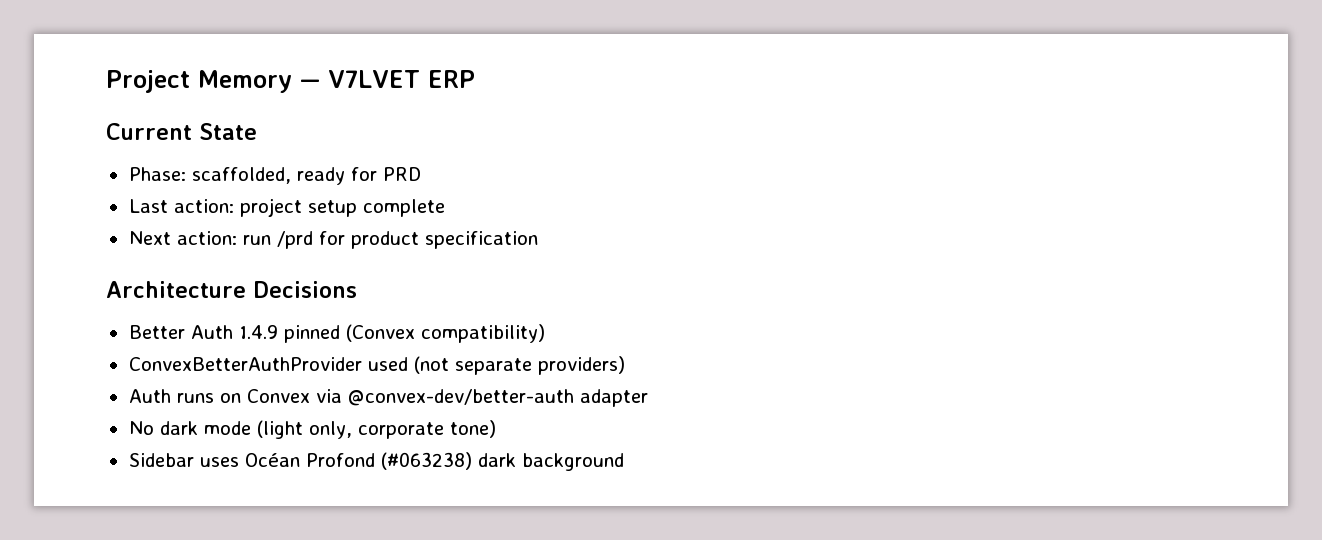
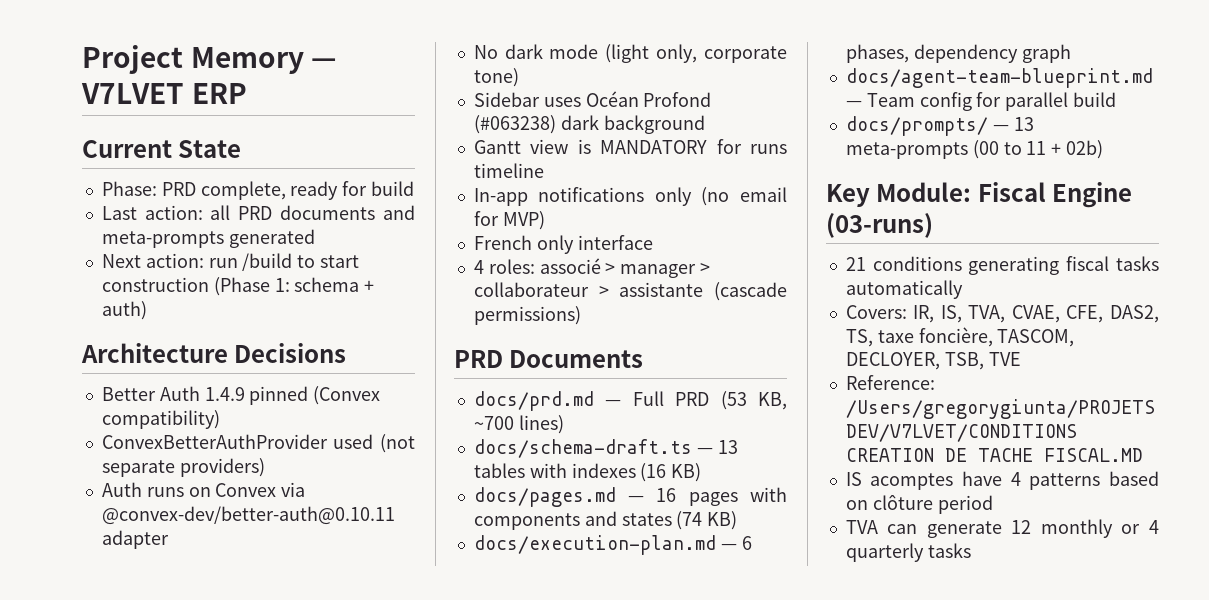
[191,167,291,184] scaffolded, -> [161,181,286,200] PRD complete,
[382,167,421,181] PRD -> [371,181,415,196] build
[239,198,445,217] [128,231,538,249] project setup complete // Next action: run /prd for product specification -> [210,205,415,220] [101,229,315,248] [101,253,360,271] [101,277,375,296] [101,301,147,320] all PRD documents and meta-prompts generated // Next action: run /build to start construction (Phase 1: schema + auth)
[347,389,574,406] @convex-dev/better-auth -> [101,506,395,525] @convex-dev/better-auth@0.10.11
(624, 462) none -> [473,139,787,154] [473,163,544,178] [473,187,787,206] [473,211,545,230] [473,235,653,254] [473,258,711,278] [473,282,787,301] [473,306,581,325] [454,350,644,368] [473,391,787,411] [473,415,564,434] [473,439,738,458] [473,463,702,482] [473,487,787,507] [473,511,738,530] [473,535,752,555] [845,44,1071,63] [845,68,1153,88] [845,92,1117,111] [845,116,1034,136] [845,140,1104,159] [826,182,1133,208] [826,213,933,238] [845,256,1159,275] [845,280,963,299] [845,305,1159,323] [845,327,1075,347] [845,352,1021,370] [845,375,935,390] [845,399,1155,419] [845,424,1077,442] [845,448,1143,462] [845,471,1159,490] [845,495,993,514] [845,519,1159,538] [845,543,971,562] // Gantt view is MANDATORY for runs timeline // In-app notifications only (no email for MVP) // French only interface // 4 roles: associé > manager > collaborateur > assistante (cascade permissions) // PRD Documents // docs/prd.md — Full PRD (53 KB, ~700 lines) // docs/schema-draft.ts — 13 tables with indexes (16 KB) // docs/pages.md — 16 pages with components and states (74 KB) // docs/execution-plan.md — 6 phases, dependency graph // docs/agent-team-blueprint.md — Team config for parallel build // docs/prompts/ — 13 meta-prompts (00 to 11 + 02b) // Key Module: Fiscal Engine (03-runs) // 21 conditions generating fiscal tasks automatically // Covers: IR, IS, TVA, CVAE, CFE, DAS2, TS, taxe foncière, TASCOM, DECLOYER, TSB, TVE // Reference: /Users/gregorygiunta/PROJETS DEV/V7LVET/CONDITIONS CREATION DE TACHE FISCAL.MD // IS acomptes have 4 patterns based on clôture period // TVA can generate 12 monthly or 4 quarterly tasks

